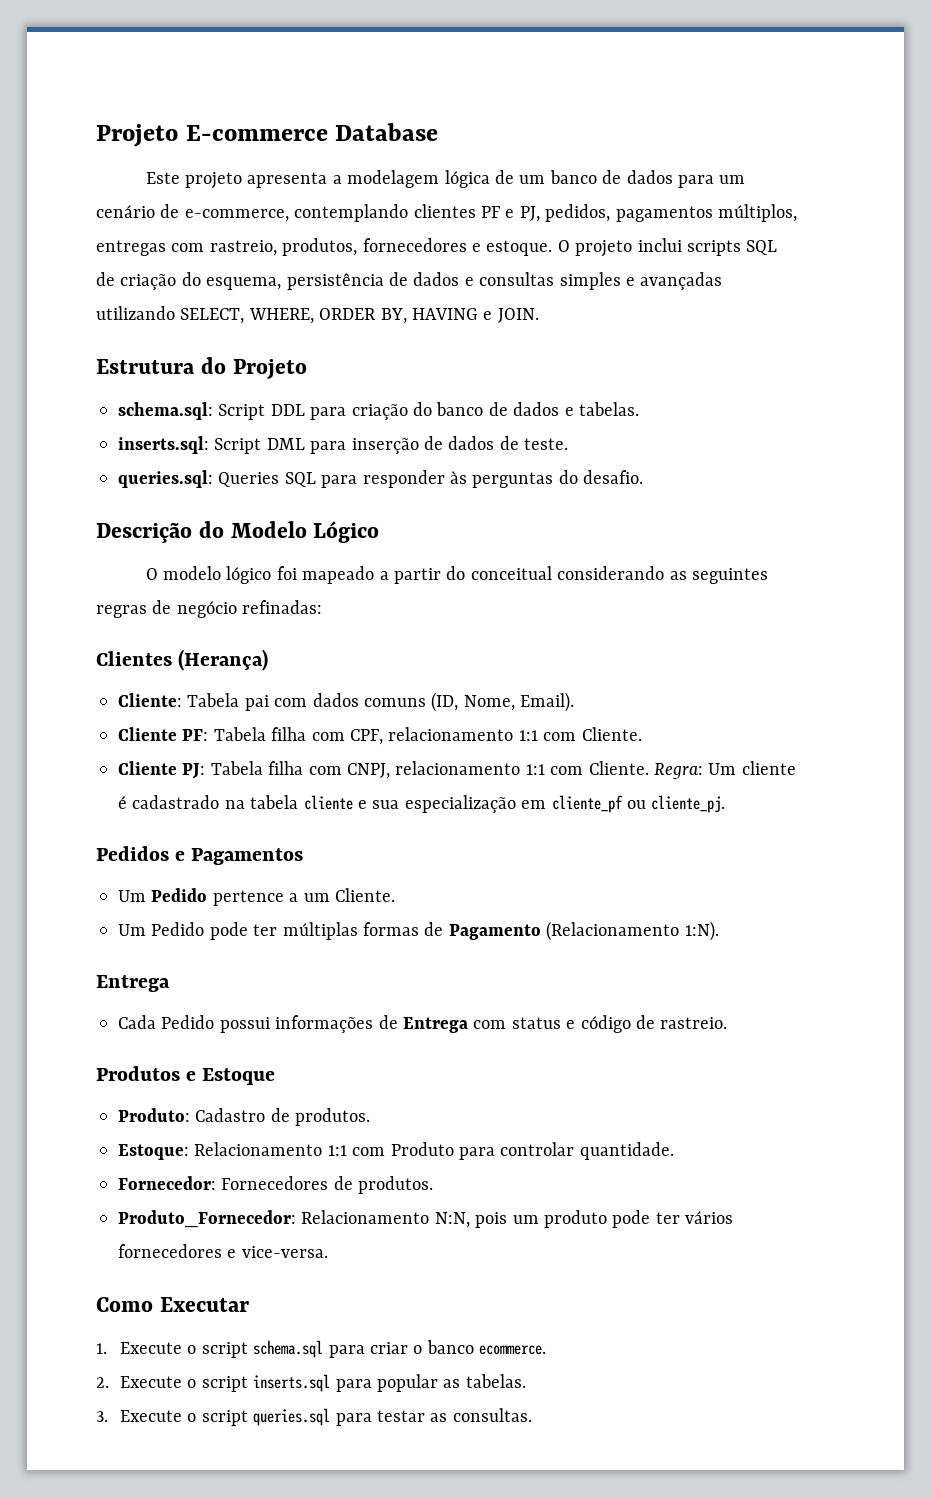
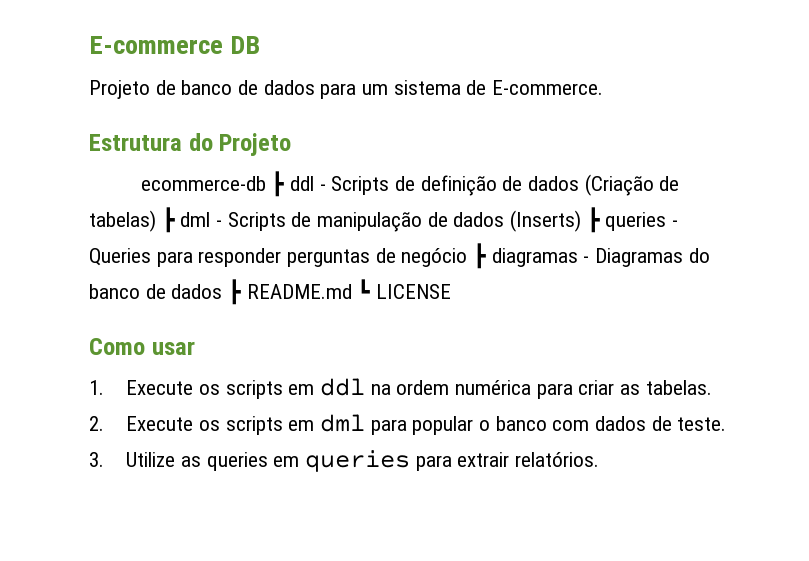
[96,123,439,147] [145,170,546,189] Projeto E-commerce Database // Este projeto apresenta a modelagem lógica de um -> [89,36,261,54] [89,80,176,99] E-commerce DB // Projeto de
[96,204,797,222] [96,238,778,257] [96,272,723,290] [96,306,539,324] [96,357,307,379] [118,402,639,420] [118,436,569,454] [118,470,644,488] [96,521,380,543] [145,566,769,584] [96,600,323,618] [96,649,269,671] [118,692,575,712] [118,727,642,745] [118,761,796,779] [118,795,726,813] [96,846,304,865] [118,888,395,906] [118,921,719,941] [96,975,170,992] [118,1015,728,1033] [96,1066,276,1085] [118,1108,371,1126] [118,1142,674,1160] [118,1176,434,1194] [118,1210,734,1228] [118,1244,328,1258] cenário de e-commerce, contemplando clientes PF e PJ, pedidos, pagamentos múltiplos, entregas com rastreio, produtos, fornecedores e estoque. O projeto inclui scripts SQL de criação do esquema, persistência de dados e consultas simples e avançadas utilizando SELECT, WHERE, ORDER BY, HAVING e JOIN. // Estrutura do Projeto // schema.sql: Script DDL para criação do banco de dados e tabelas. // inserts.sql: Script DML para inserção de dados de teste. // queries.sql: Queries SQL para responder às perguntas do desafio. // Descrição do Modelo Lógico // O modelo lógico foi mapeado a partir do conceitual considerando as seguintes regras de negócio refinadas: // Clientes (Herança) // Cliente: Tabela pai com dados comuns (ID, Nome, Email). // Cliente PF: Tabela filha com CPF, relacionamento 1:1 com Cliente. // Cliente PJ: Tabela filha com CNPJ, relacionamento 1:1 com Cliente. Regra: Um cliente é cadastrado na tabela cliente e sua especialização em cliente_pf ou cliente_pj. // Pedidos e Pagamentos // Um Pedido pertence a um Cliente. // Um Pedido pode ter múltiplas formas de Pagamento (Relacionamento 1:N). // Entrega // Cada Pedido possui informações de Entrega com status e código de rastreio. // Produtos e Estoque // Produto: Cadastro de produtos. // Estoque: Relacionamento 1:1 com Produto para controlar quantidade. // Fornecedor: Fornecedores de produtos. // Produto_Fornecedor: Relacionamento N:N, pois um produto pode ter vários fornecedores e vice-versa. -> [393,80,604,95] [89,133,292,156] [140,171,680,197] [89,207,679,233] [89,243,710,269] [89,279,452,305] sistema de E-commerce. // Estrutura do Projeto // ecommerce-db ┣ ddl - Scripts de definição de dados (Criação de tabelas) ┣ dml - Scripts de manipulação de dados (Inserts) ┣ queries - Queries para responder perguntas de negócio ┣ diagramas - Diagramas do banco de dados ┣ README.md ┗ LICENSE
[159,1297,249,1312] Executar -> [151,341,195,355] usar
[187,1340,547,1358] [96,1374,526,1392] [96,1408,532,1426] o script schema.sql para criar o banco ecommerce. // 2. Execute o script inserts.sql para popular as tabelas. // 3. Execute o script queries.sql para testar as consultas. -> [198,378,712,399] [89,414,727,435] [89,450,599,472] os scripts em ddl na ordem numérica para criar as tabelas. // 2. Execute os scripts em dml para popular o banco com dados de teste. // 3. Utilize as queries em queries para extrair relatórios.

